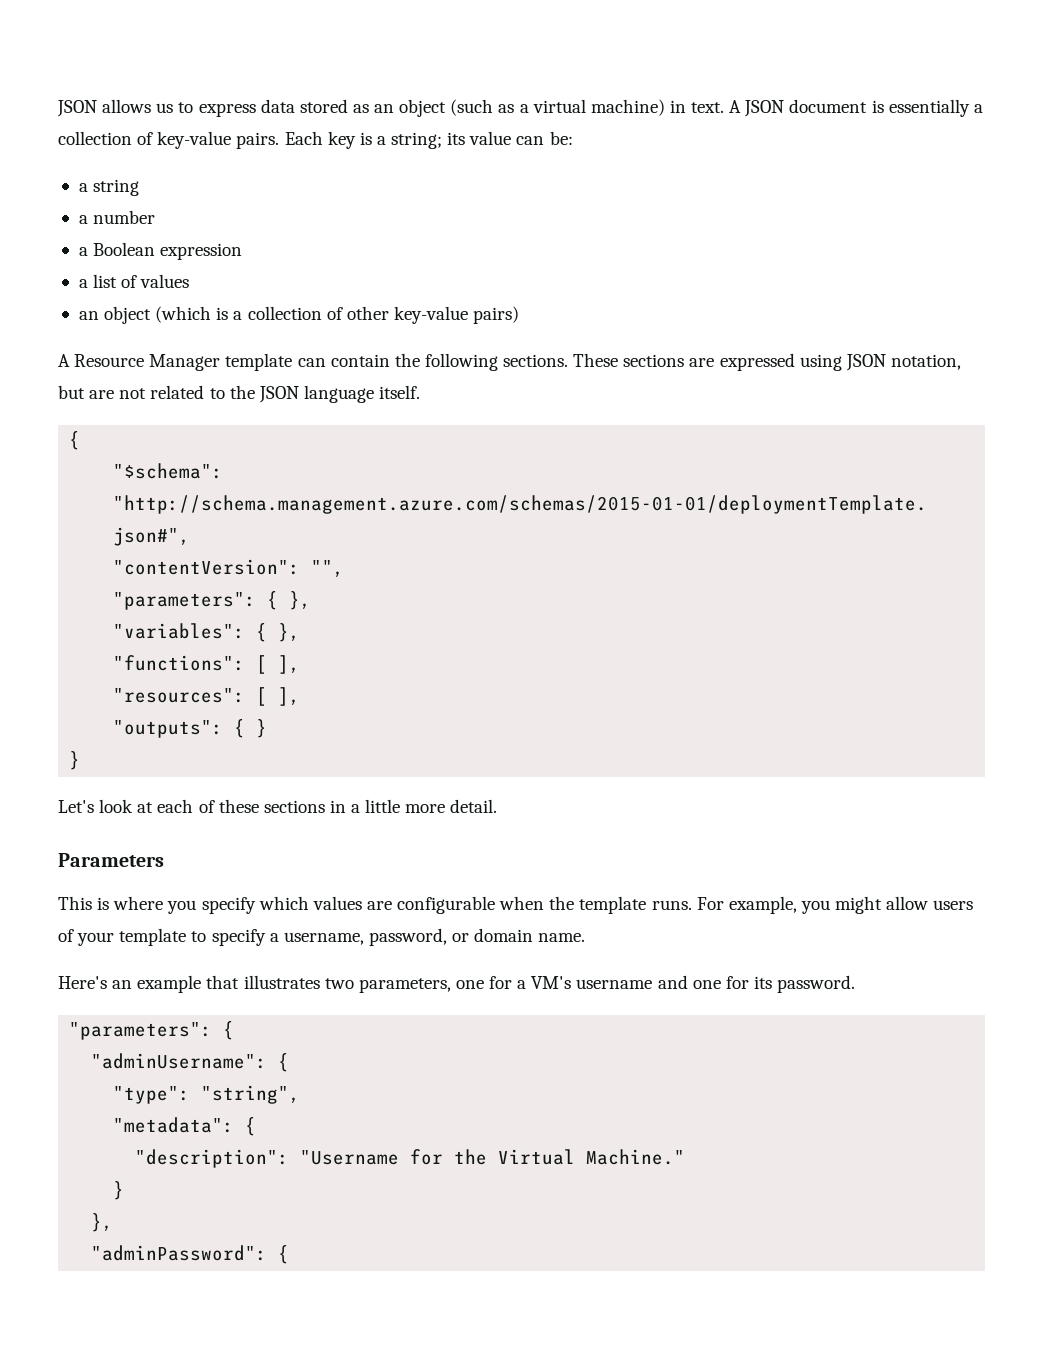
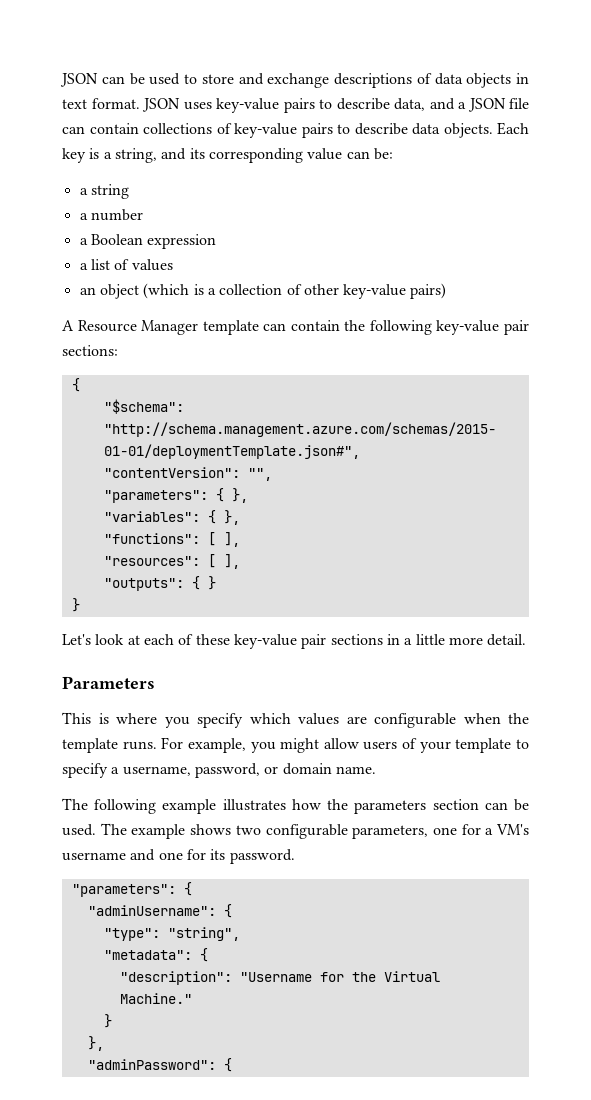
[57,99,983,117] [58,131,466,149] JSON allows us to express data stored as an object (such as a virtual machine) in text. A JSON document is essentially a collection of key-value pairs. Each key is a string; its -> [60,73,529,88] [62,98,529,113] [62,122,529,138] [62,148,303,163] JSON can be used to store and exchange descriptions of data objects in text format. JSON uses key-value pairs to describe data, and a JSON file can contain collections of key-value pairs to describe data objects. Each key is a string, and its corresponding
[503,353,961,371] [58,385,421,403] sections. These sections are expressed using JSON notation, but are not related to the JSON language itself. -> [436,320,529,335] [62,345,118,356] key-value pair sections:
(259, 806) none -> [233,634,327,649] key-value pair
[58,975,354,993] Here's an example that illustrates two -> [62,798,529,814] [62,823,348,839] The following example illustrates how the parameters section can be used. The example shows two configurable

